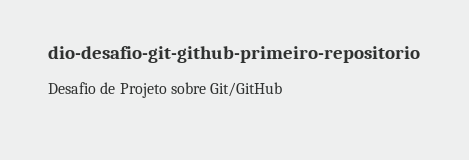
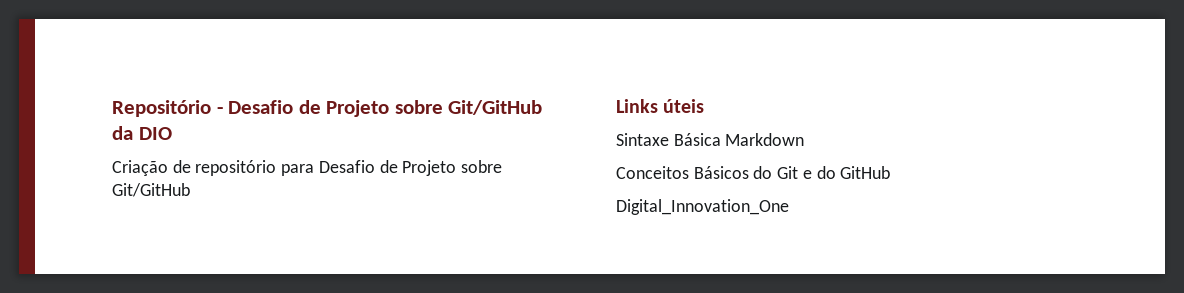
[48,46,420,63] [48,82,283,98] dio-desafio-git-github-primeiro-repositorio // Desafio de Projeto sobre Git/GitHub -> [112,100,543,117] [112,126,172,140] [112,160,503,176] [112,183,190,197] [616,99,705,113] [616,133,805,146] [616,166,891,179] [616,199,789,215] Repositório - Desafio de Projeto sobre Git/GitHub da DIO // Criação de repositório para Desafio de Projeto sobre Git/GitHub // Links úteis // Sintaxe Básica Markdown // Conceitos Básicos do Git e do GitHub // Digital_Innovation_One

